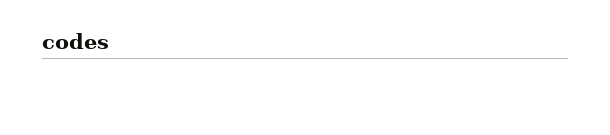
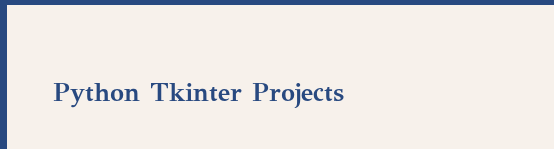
[42,33,109,49] codes -> [53,83,344,108] Python Tkinter Projects

